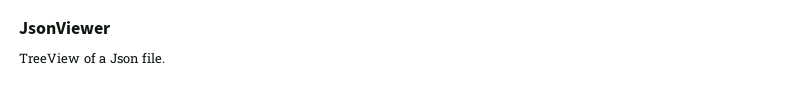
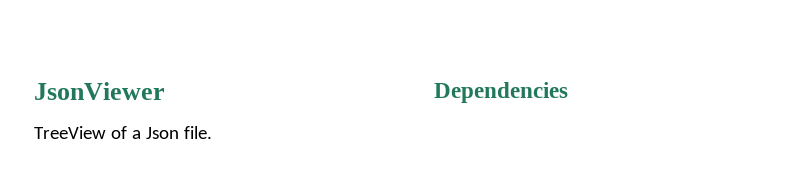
(166, 58) none -> [434,82,568,103] // Dependencies

